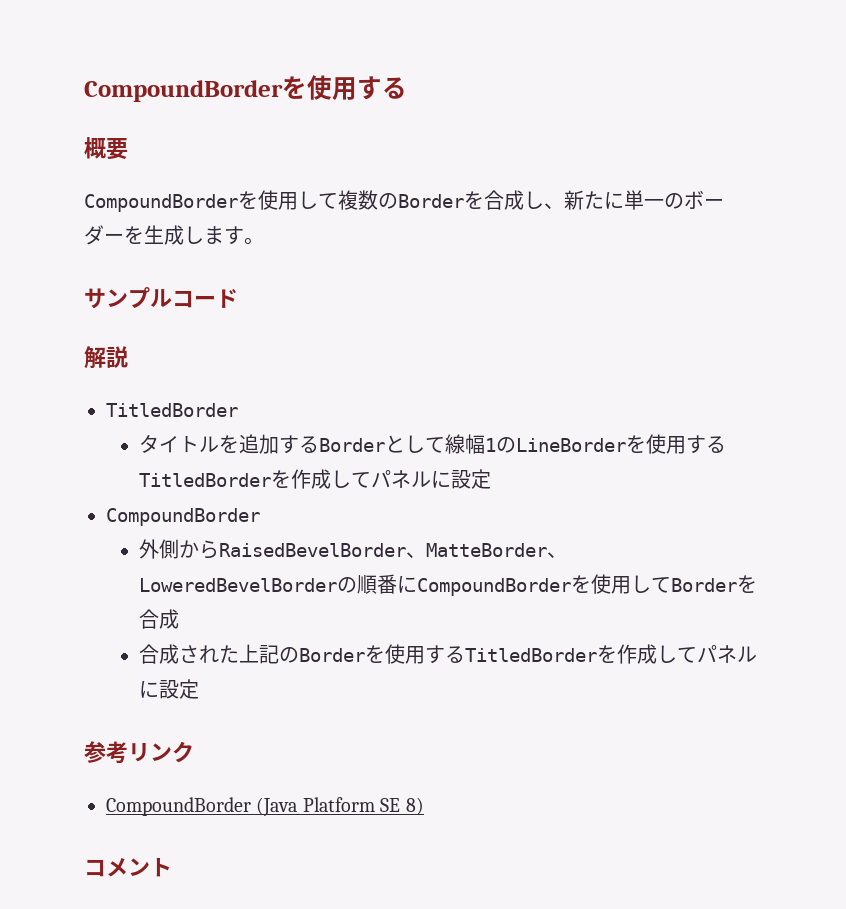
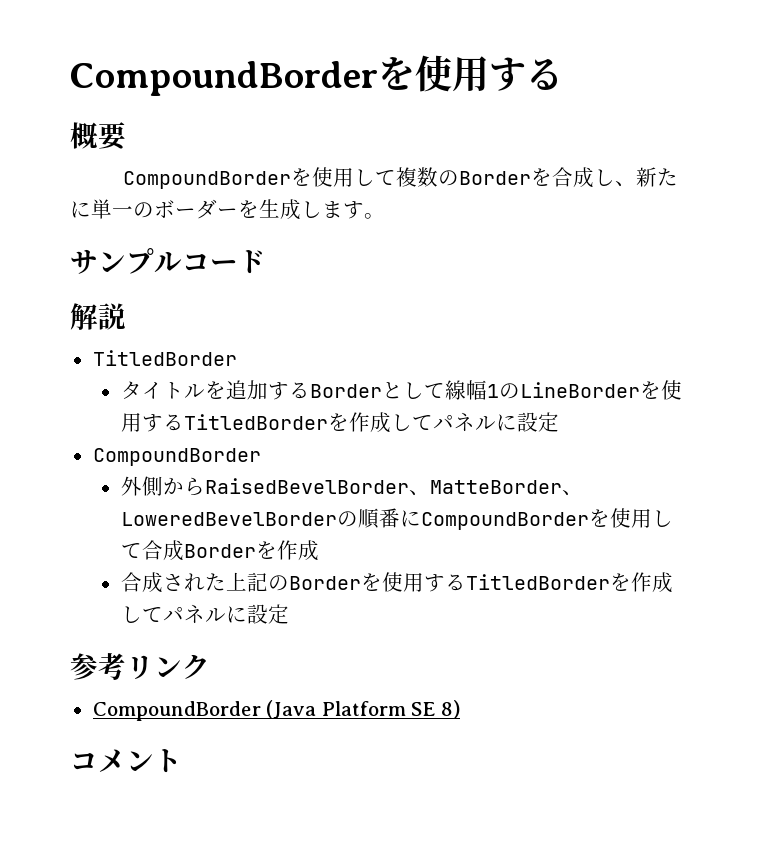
[670,575,757,593] [138,609,159,629] Borderを合 -> [141,540,298,561] 合成Borderを作

